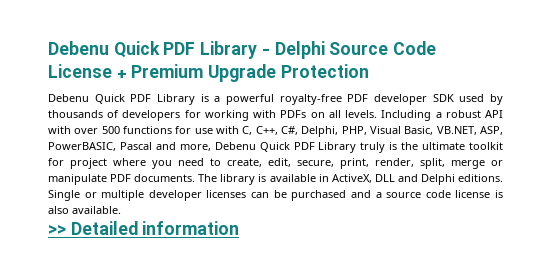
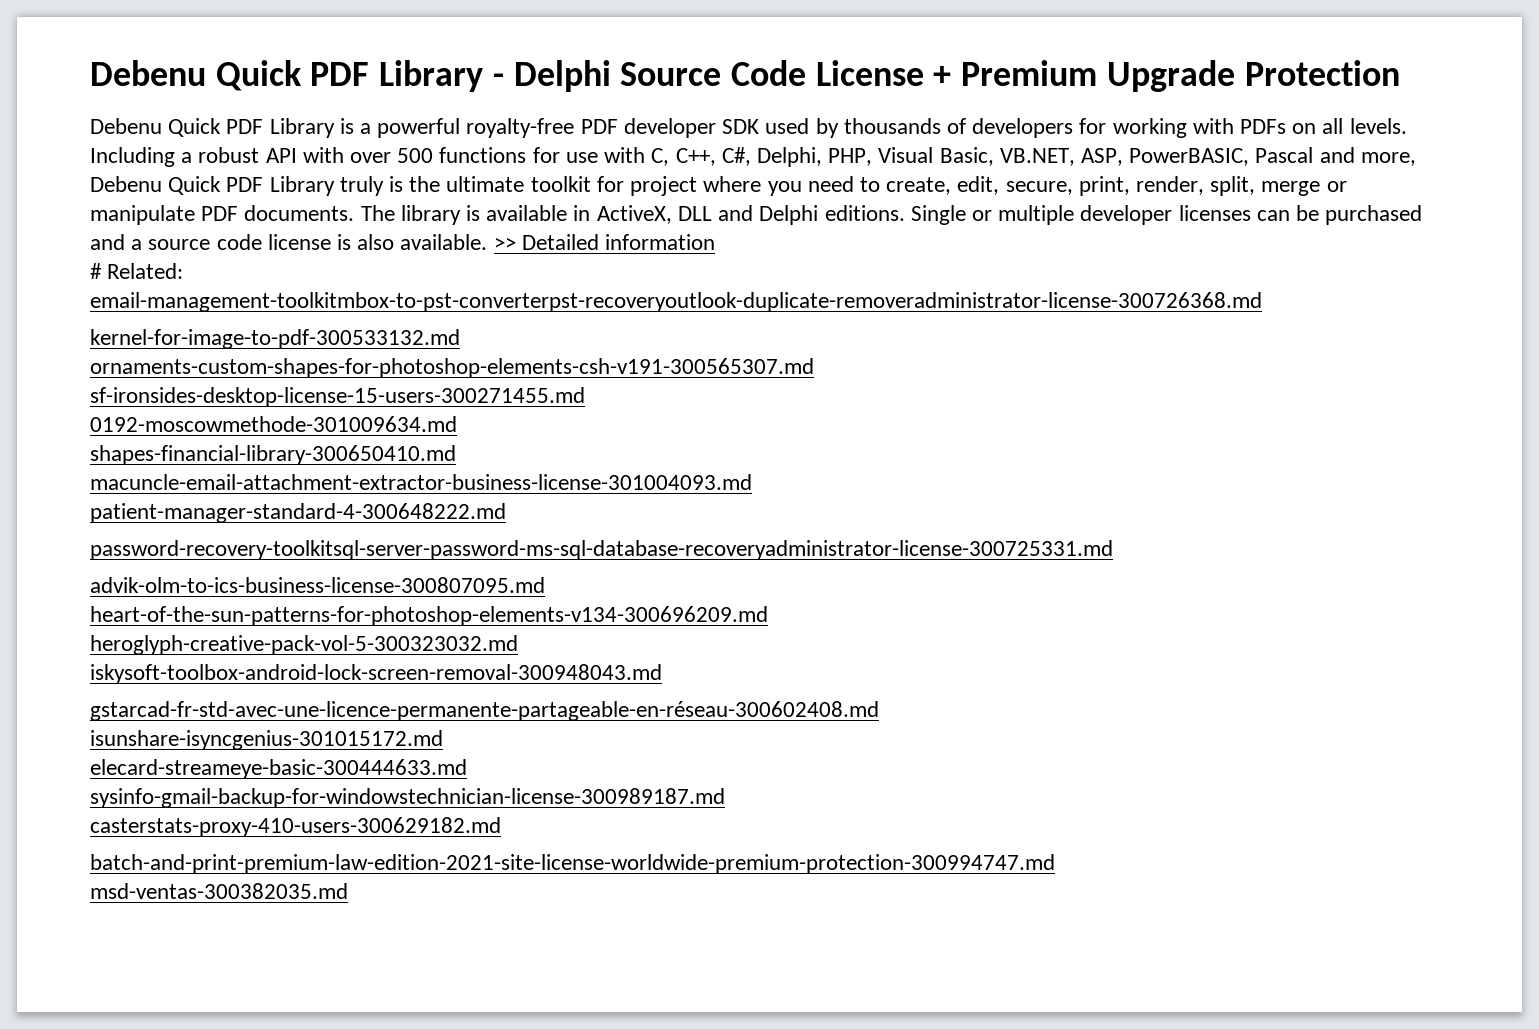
(121, 210) // -> (488, 242) none
(240, 228) none -> [90,263,184,279] [90,292,1262,312] [90,329,460,349] [90,358,814,378] [90,387,585,407] [90,416,457,432] [90,445,456,465] [90,474,752,490] [90,503,506,523] [90,540,1113,560] [90,577,545,593] [90,606,768,626] [90,635,518,655] [90,664,662,684] [90,701,879,721] [90,730,443,750] [90,759,467,779] [90,788,725,808] [90,817,501,837] [90,854,1055,874] [90,883,348,899] // # Related: // email-management-toolkitmbox-to-pst-converterpst-recoveryoutlook-duplicate-removeradministrator-license-300726368.md // kernel-for-image-to-pdf-300533132.md // ornaments-custom-shapes-for-photoshop-elements-csh-v191-300565307.md // sf-ironsides-desktop-license-15-users-300271455.md // 0192-moscowmethode-301009634.md // shapes-financial-library-300650410.md // macuncle-email-attachment-extractor-business-license-301004093.md // patient-manager-standard-4-300648222.md // password-recovery-toolkitsql-server-password-ms-sql-database-recoveryadministrator-license-300725331.md // advik-olm-to-ics-business-license-300807095.md // heart-of-the-sun-patterns-for-photoshop-elements-v134-300696209.md // heroglyph-creative-pack-vol-5-300323032.md // iskysoft-toolbox-android-lock-screen-removal-300948043.md // gstarcad-fr-std-avec-une-licence-permanente-partageable-en-réseau-300602408.md // isunshare-isyncgenius-301015172.md // elecard-streameye-basic-300444633.md // sysinfo-gmail-backup-for-windowstechnician-license-300989187.md // casterstats-proxy-410-users-300629182.md // batch-and-print-premium-law-edition-2021-site-license-worldwide-premium-protection-300994747.md // msd-ventas-300382035.md

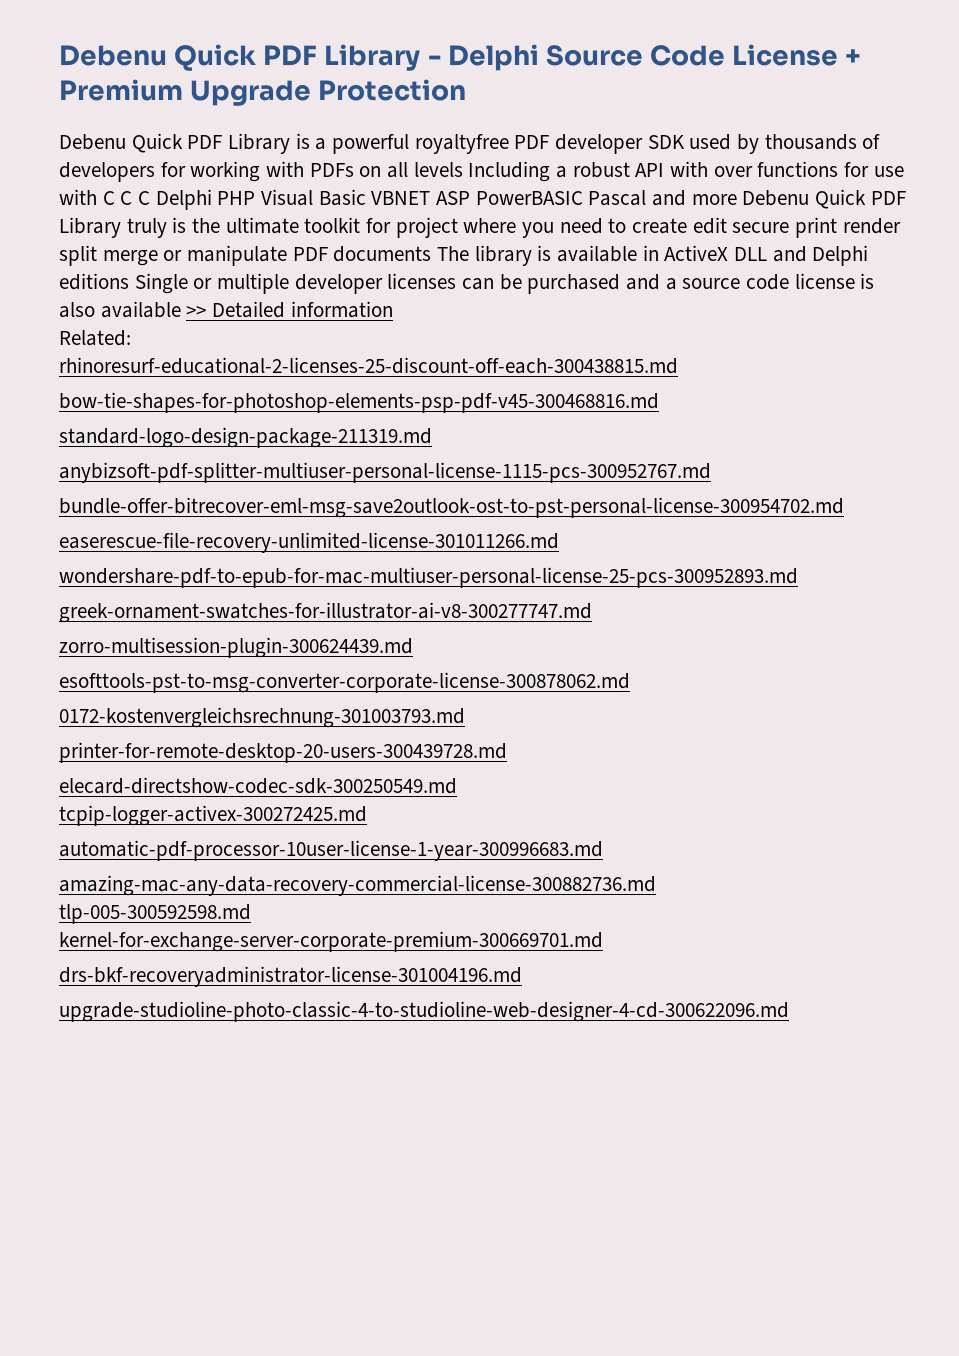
[466,118,575,138] royalty-free -> [414,134,509,154] royaltyfree
[1349,118,1407,134] levels. -> [413,162,463,177] levels
[397,148,434,163] 500 -> (753, 171) none
[651,147,1250,167] C, C++, C#, Delphi, PHP, Visual Basic, VB.NET, ASP, PowerBASIC, -> [102,189,583,210] C C C Delphi PHP Visual Basic VBNET ASP PowerBASIC
[1360,152,1416,166] more, -> [691,194,737,205] more
[886,176,1256,196] create, edit, secure, print, render, split, -> [632,217,901,238] [59,245,97,266] create edit secure print render split
[244,205,355,221] documents. -> [333,246,432,262] documents
[596,205,672,224] ActiveX, -> [664,245,729,261] ActiveX
[824,205,905,221] editions. -> [59,273,129,290] editions
[400,234,488,250] available. -> [100,301,181,318] available
[90,263,102,279] # -> (393, 309) none
[90,292,1262,312] [90,329,460,349] [90,358,814,378] [90,387,585,407] [90,416,457,432] [90,445,456,465] [90,474,752,490] [90,503,506,523] [90,540,1113,560] [90,577,545,593] [90,606,768,626] [90,635,518,655] [90,664,662,684] [90,701,879,721] [90,730,443,750] [90,759,467,779] [90,788,725,808] [90,817,501,837] [90,854,1055,874] [90,883,348,899] email-management-toolkitmbox-to-pst-converterpst-recoveryoutlook-duplicate-removeradministrator-license-300726368.md // kernel-for-image-to-pdf-300533132.md // ornaments-custom-shapes-for-photoshop-elements-csh-v191-300565307.md // sf-ironsides-desktop-license-15-users-300271455.md // 0192-moscowmethode-301009634.md // shapes-financial-library-300650410.md // macuncle-email-attachment-extractor-business-license-301004093.md // patient-manager-standard-4-300648222.md // password-recovery-toolkitsql-server-password-ms-sql-database-recoveryadministrator-license-300725331.md // advik-olm-to-ics-business-license-300807095.md // heart-of-the-sun-patterns-for-photoshop-elements-v134-300696209.md // heroglyph-creative-pack-vol-5-300323032.md // iskysoft-toolbox-android-lock-screen-removal-300948043.md // gstarcad-fr-std-avec-une-licence-permanente-partageable-en-réseau-300602408.md // isunshare-isyncgenius-301015172.md // elecard-streameye-basic-300444633.md // sysinfo-gmail-backup-for-windowstechnician-license-300989187.md // casterstats-proxy-410-users-300629182.md // batch-and-print-premium-law-edition-2021-site-license-worldwide-premium-protection-300994747.md // msd-ventas-300382035.md -> [59,357,678,374] [59,392,659,413] [59,427,432,448] [59,462,711,483] [59,497,844,518] [59,532,559,553] [59,567,798,588] [59,602,592,623] [59,637,413,658] [59,672,630,693] [59,707,465,728] [59,742,507,763] [59,777,457,794] [59,805,367,826] [59,840,603,861] [59,875,656,896] [59,904,251,924] [59,931,603,952] [59,966,522,987] [59,1001,789,1022] rhinoresurf-educational-2-licenses-25-discount-off-each-300438815.md // bow-tie-shapes-for-photoshop-elements-psp-pdf-v45-300468816.md // standard-logo-design-package-211319.md // anybizsoft-pdf-splitter-multiuser-personal-license-1115-pcs-300952767.md // bundle-offer-bitrecover-eml-msg-save2outlook-ost-to-pst-personal-license-300954702.md // easerescue-file-recovery-unlimited-license-301011266.md // wondershare-pdf-to-epub-for-mac-multiuser-personal-license-25-pcs-300952893.md // greek-ornament-swatches-for-illustrator-ai-v8-300277747.md // zorro-multisession-plugin-300624439.md // esofttools-pst-to-msg-converter-corporate-license-300878062.md // 0172-kostenvergleichsrechnung-301003793.md // printer-for-remote-desktop-20-users-300439728.md // elecard-directshow-codec-sdk-300250549.md // tcpip-logger-activex-300272425.md // automatic-pdf-processor-10user-license-1-year-300996683.md // amazing-mac-any-data-recovery-commercial-license-300882736.md // tlp-005-300592598.md // kernel-for-exchange-server-corporate-premium-300669701.md // drs-bkf-recoveryadministrator-license-301004196.md // upgrade-studioline-photo-classic-4-to-studioline-web-designer-4-cd-300622096.md

